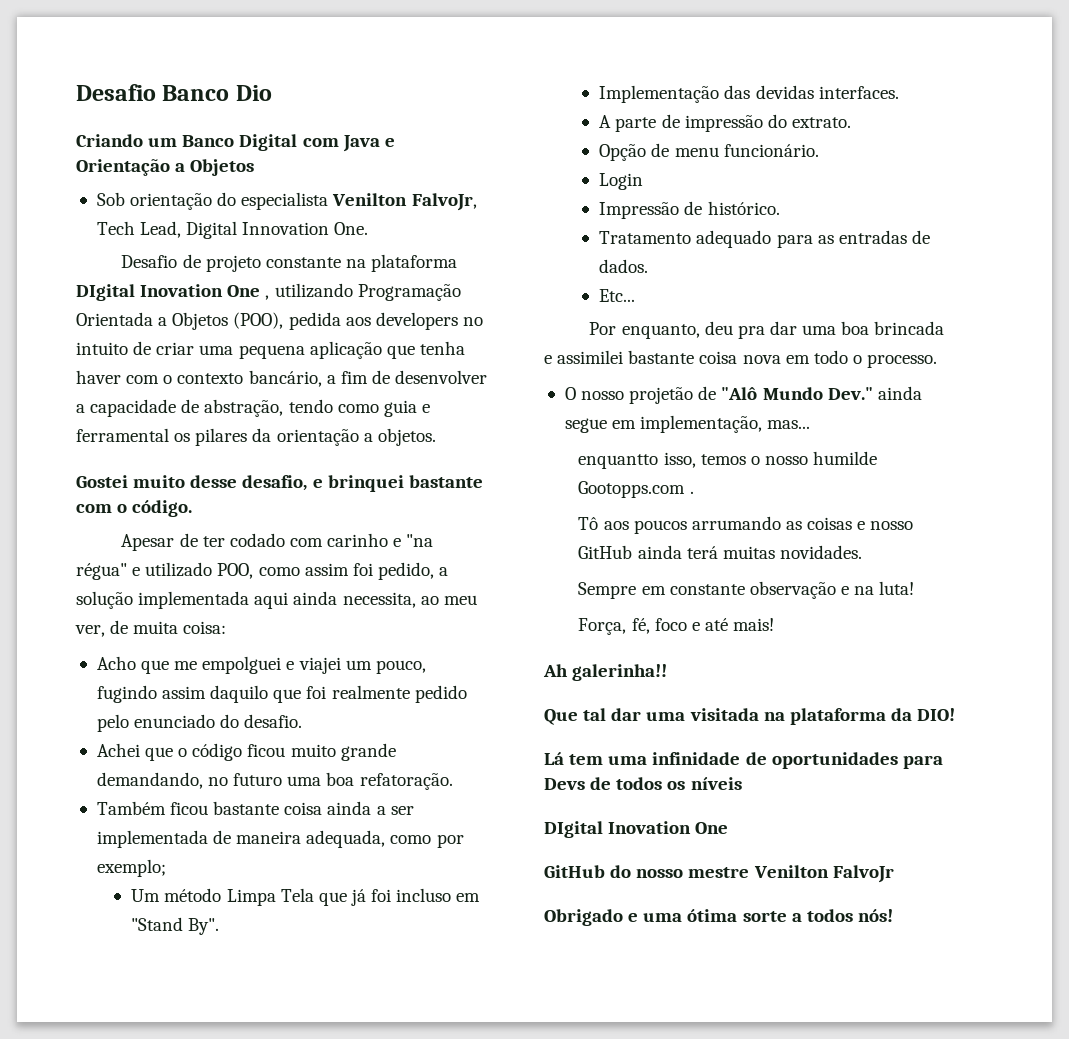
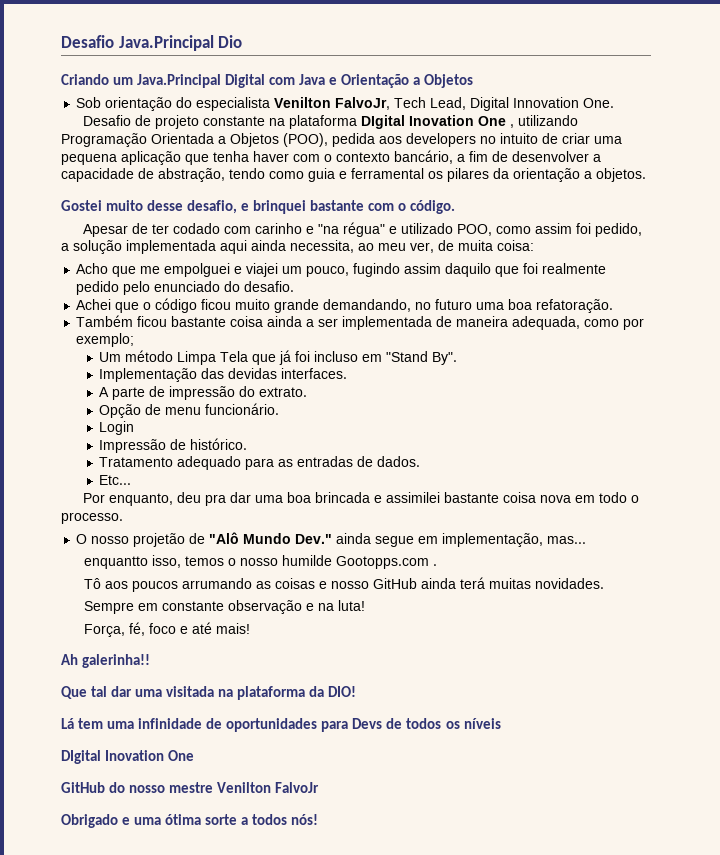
[76,84,230,101] Desafio Banco -> [61,35,214,51] Desafio Java.Principal
[182,135,235,147] Banco -> [137,74,222,88] Java.Principal

